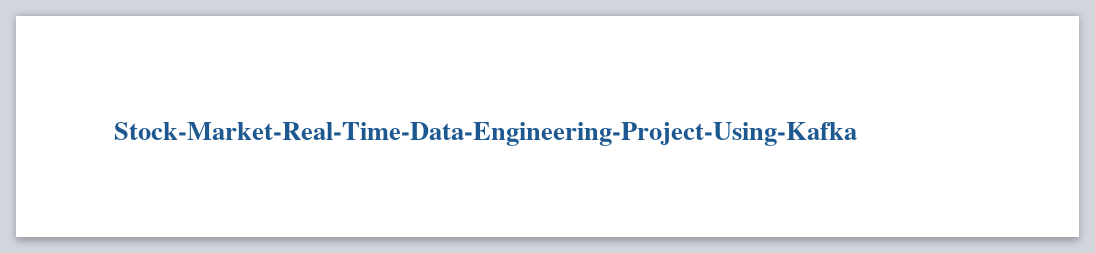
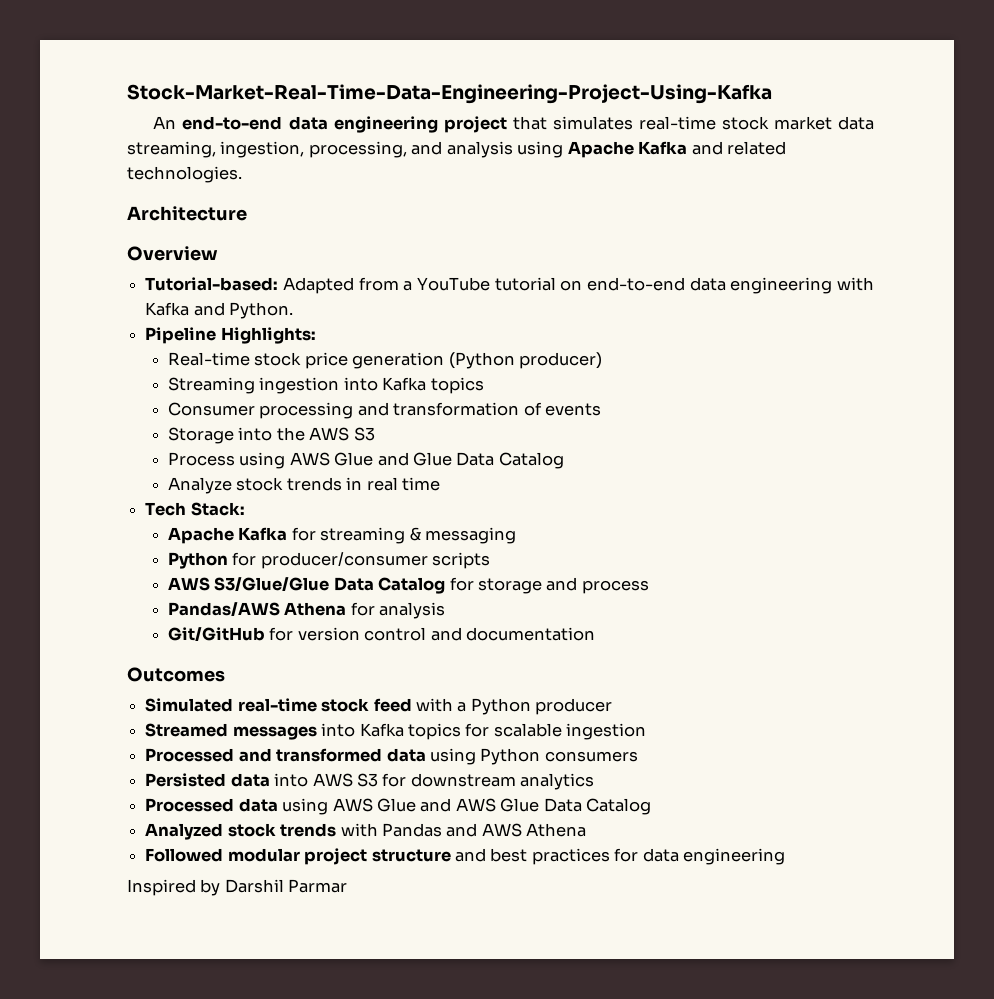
(857, 134) none -> [153,116,874,133] [127,141,787,158] [127,166,242,183] [127,206,247,221] [127,246,218,261] [145,277,875,294] [145,302,294,319] [145,327,316,344] [167,352,603,369] [167,377,484,394] [167,402,602,419] [167,427,375,444] [167,452,564,469] [167,477,441,494] [145,502,245,516] [167,527,517,544] [167,552,491,569] [167,577,649,594] [167,602,446,619] [167,627,596,641] [127,667,225,682] [145,698,613,715] [145,723,647,740] [145,748,638,765] [145,773,595,790] [145,798,652,815] [145,823,587,840] [145,848,786,865] [127,879,348,896] // An end-to-end data engineering project that simulates real-time stock market data streaming, ingestion, processing, and analysis using Apache Kafka and related technologies. // Architecture // Overview // Tutorial-based: Adapted from a YouTube tutorial on end-to-end data engineering with Kafka and Python. // Pipeline Highlights: // Real-time stock price generation (Python producer) // Streaming ingestion into Kafka topics // Consumer processing and transformation of events // Storage into the AWS S3 // Process using AWS Glue and Glue Data Catalog // Analyze stock trends in real time // Tech Stack: // Apache Kafka for streaming & messaging // Python for producer/consumer scripts // AWS S3/Glue/Glue Data Catalog for storage and process // Pandas/AWS Athena for analysis // Git/GitHub for version control and documentation // Outcomes // Simulated real-time stock feed with a Python producer // Streamed messages into Kafka topics for scalable ingestion // Processed and transformed data using Python consumers // Persisted data into AWS S3 for downstream analytics // Processed data using AWS Glue and AWS Glue Data Catalog // Analyzed stock trends with Pandas and AWS Athena // Followed modular project structure and best practices for data engineering // Inspired by Darshil Parmar

